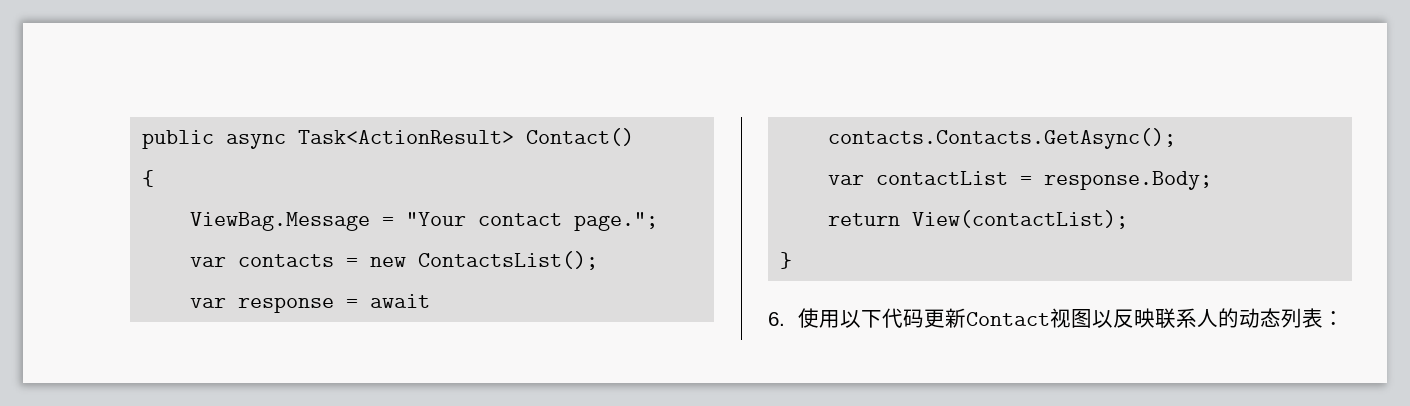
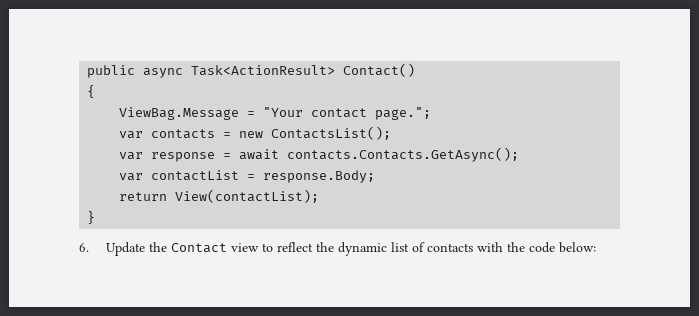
[797,308,1344,329] 使用以下代码更新Contact视图以反映联系人的动态列表： -> [106,242,597,256] Update the Contact view to reflect the dynamic list of contacts with the code below:

